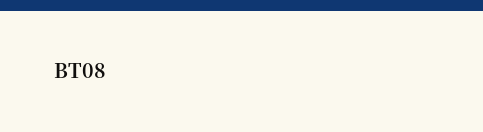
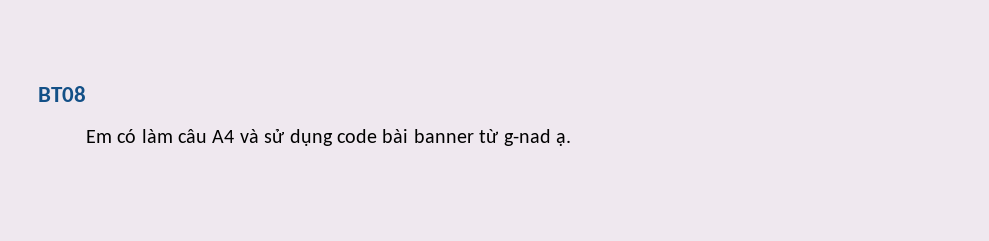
(106, 70) none -> [85,129,572,146] // Em có làm câu A4 và sử dụng code bài banner từ g-nad ạ.

